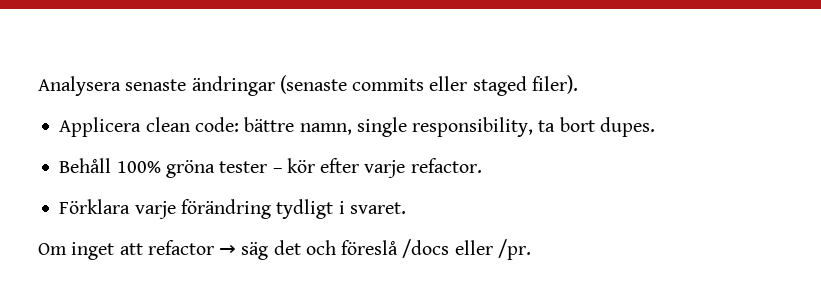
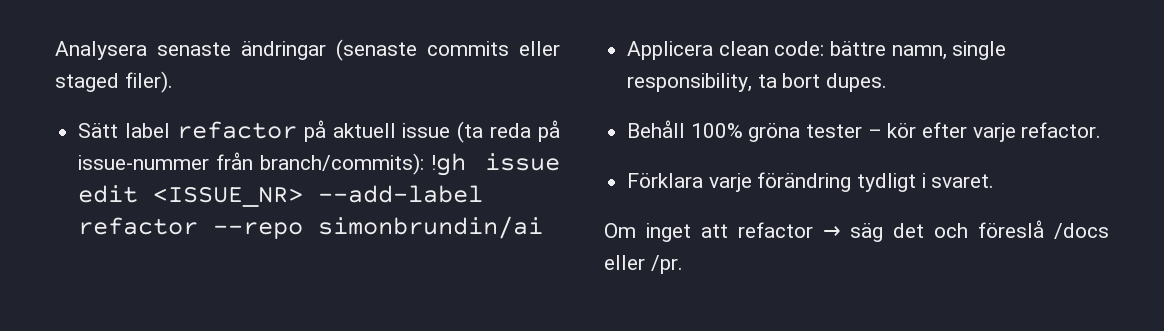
(578, 84) none -> [78,120,560,143] [78,152,560,176] [78,185,484,207] [78,216,544,239] // Sätt label refactor på aktuell issue (ta reda på issue-nummer från branch/commits): !gh issue edit <ISSUE_NR> --add-label refactor --repo simonbrundin/ai

